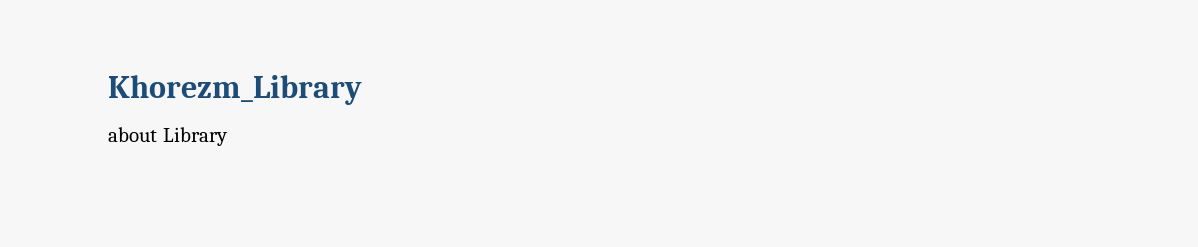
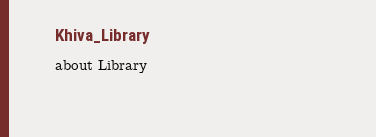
[108,75,362,105] Khorezm_Library -> [55,29,150,44] Khiva_Library

